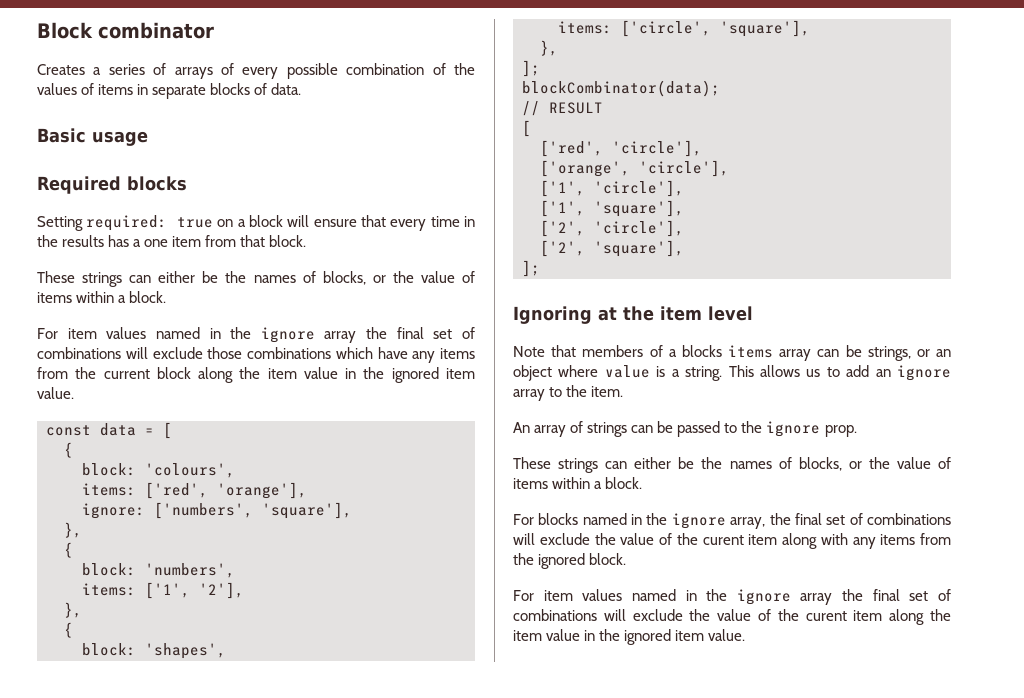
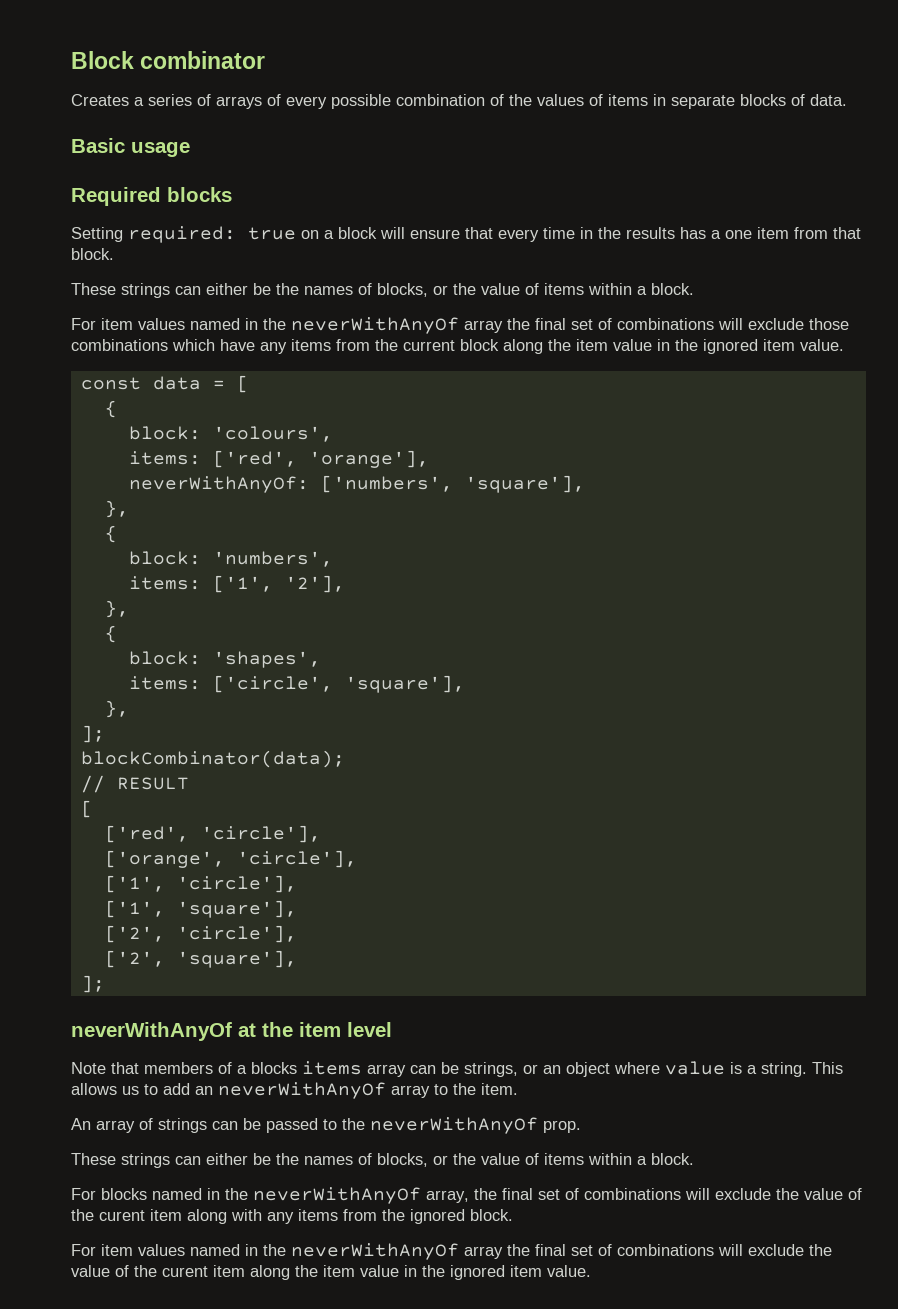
[260,327,315,343] ignore -> [291,317,459,334] neverWithAnyOf
[82,503,145,519] ignore: -> [128,476,309,493] neverWithAnyOf:
[513,306,592,324] Ignoring -> [71,1022,232,1041] neverWithAnyOf
[897,365,951,381] ignore -> [218,1082,386,1099] neverWithAnyOf
[766,421,821,437] ignore -> [370,1117,538,1134] neverWithAnyOf
[671,513,726,529] ignore -> [253,1187,421,1204] neverWithAnyOf
[736,589,791,605] ignore -> [291,1243,459,1260] neverWithAnyOf

